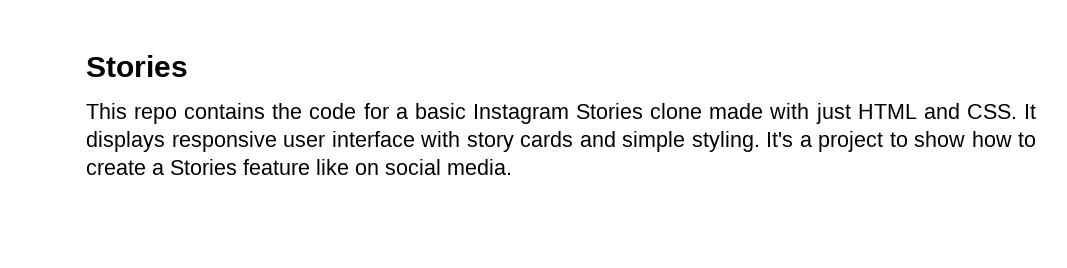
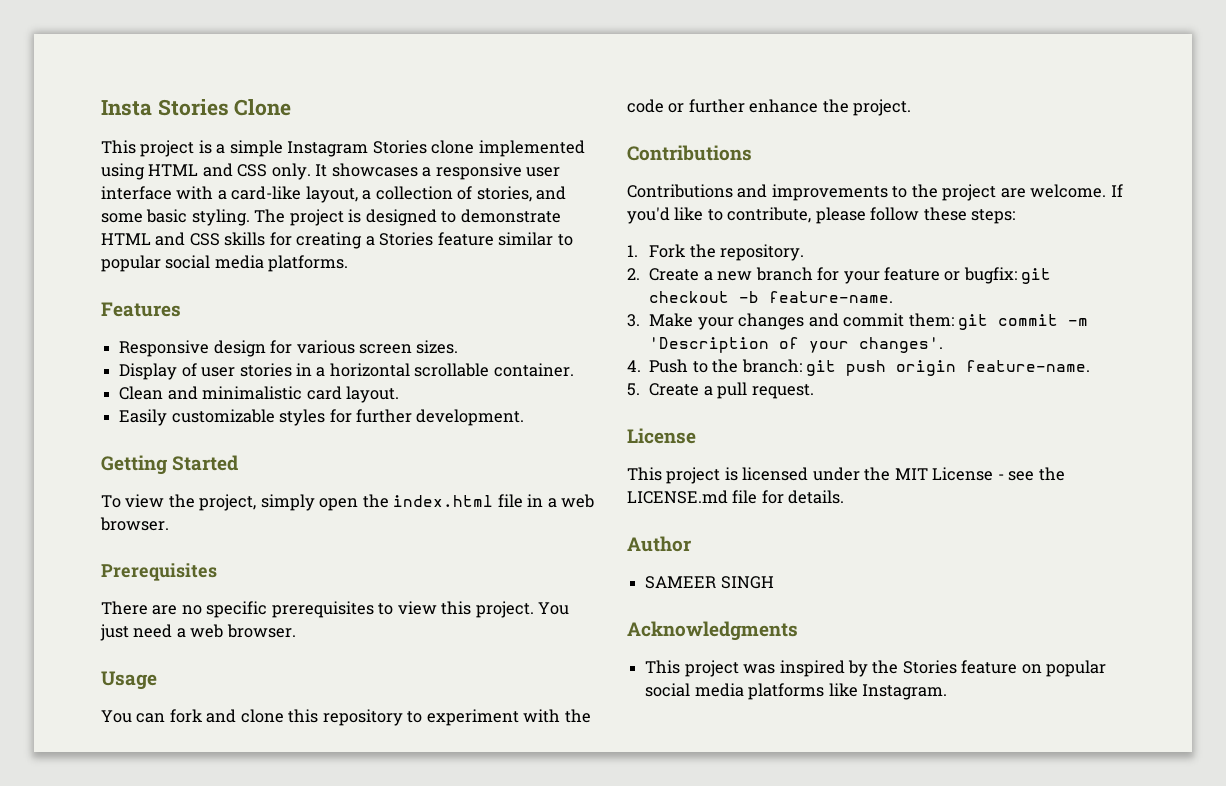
[86,55,188,77] [86,103,1036,124] [86,131,1036,152] [86,159,512,175] Stories // This repo contains the code for a basic Instagram Stories clone made with just HTML and CSS. It displays responsive user interface with story cards and simple styling. It's a project to show how to create a Stories feature like on social media. -> [101,99,292,116] [101,140,585,157] [101,163,561,180] [101,186,567,203] [101,209,561,226] [101,232,573,249] [101,255,349,272] [101,302,181,317] [119,340,459,357] [119,363,574,380] [119,386,399,403] [119,409,525,426] [101,455,239,475] [101,494,595,511] [100,517,169,531] [101,563,217,581] [101,601,570,618] [100,624,296,641] [101,671,157,690] [101,709,591,726] [627,99,912,116] [627,145,752,161] [627,184,1123,201] [627,207,1016,224] [627,244,805,261] [627,267,1052,284] [649,291,894,303] [627,313,1089,330] [649,337,944,353] [627,359,1091,376] [627,382,814,399] [627,428,696,444] [627,467,1065,484] [627,490,845,504] [627,536,691,552] [645,576,774,589] [627,621,798,641] [645,660,1107,677] [645,683,947,700] Insta Stories Clone // This project is a simple Instagram Stories clone implemented using HTML and CSS only. It showcases a responsive user interface with a card-like layout, a collection of stories, and some basic styling. The project is designed to demonstrate HTML and CSS skills for creating a Stories feature similar to popular social media platforms. // Features // Responsive design for various screen sizes. // Display of user stories in a horizontal scrollable container. // Clean and minimalistic card layout. // Easily customizable styles for further development. // Getting Started // To view the project, simply open the index.html file in a web browser. // Prerequisites // There are no specific prerequisites to view this project. You just need a web browser. // Usage // You can fork and clone this repository to experiment with the code or further enhance the project. // Contributions // Contributions and improvements to the project are welcome. If you'd like to contribute, please follow these steps: // 1. Fork the repository. // 2. Create a new branch for your feature or bugfix: git checkout -b feature-name. // 3. Make your changes and commit them: git commit -m 'Description of your changes'. // 4. Push to the branch: git push origin feature-name. // 5. Create a pull request. // License // This project is licensed under the MIT License - see the LICENSE.md file for details. // Author // SAMEER SINGH // Acknowledgments // This project was inspired by the Stories feature on popular social media platforms like Instagram.

